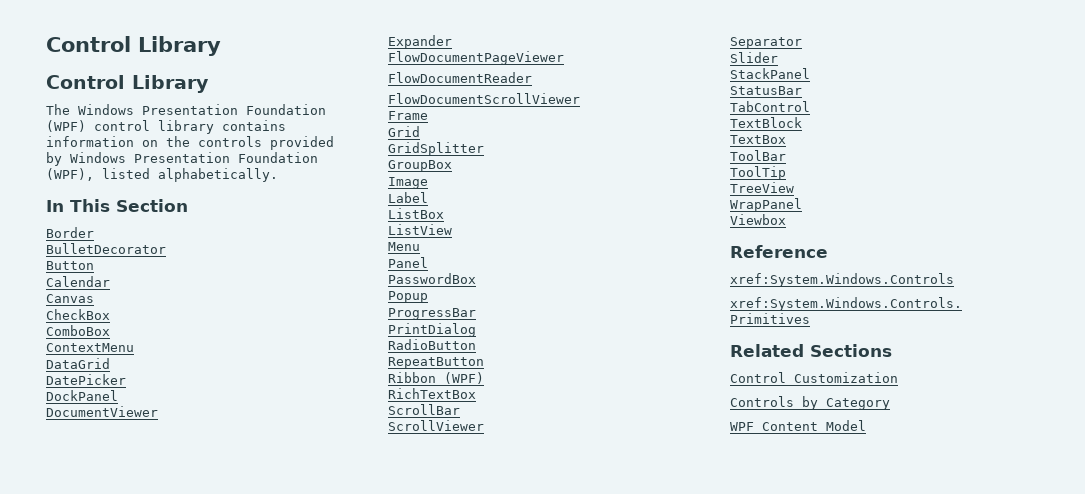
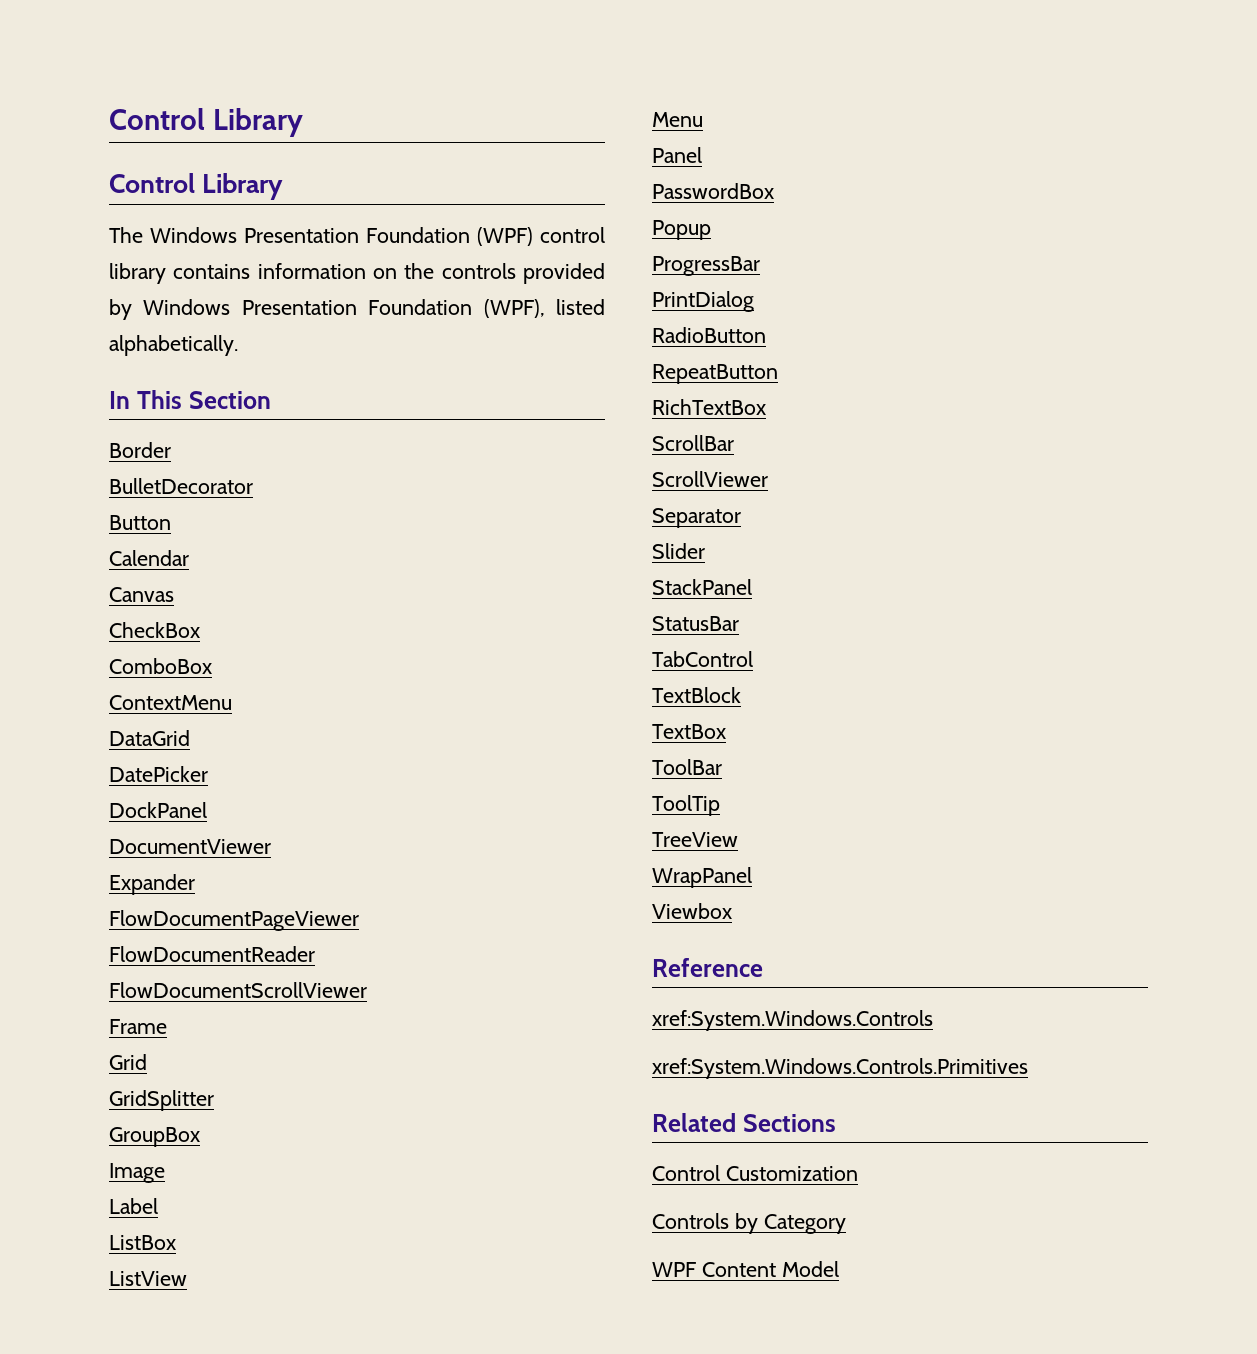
[388,372,484,384] // Ribbon (WPF) -> (778, 374) none

